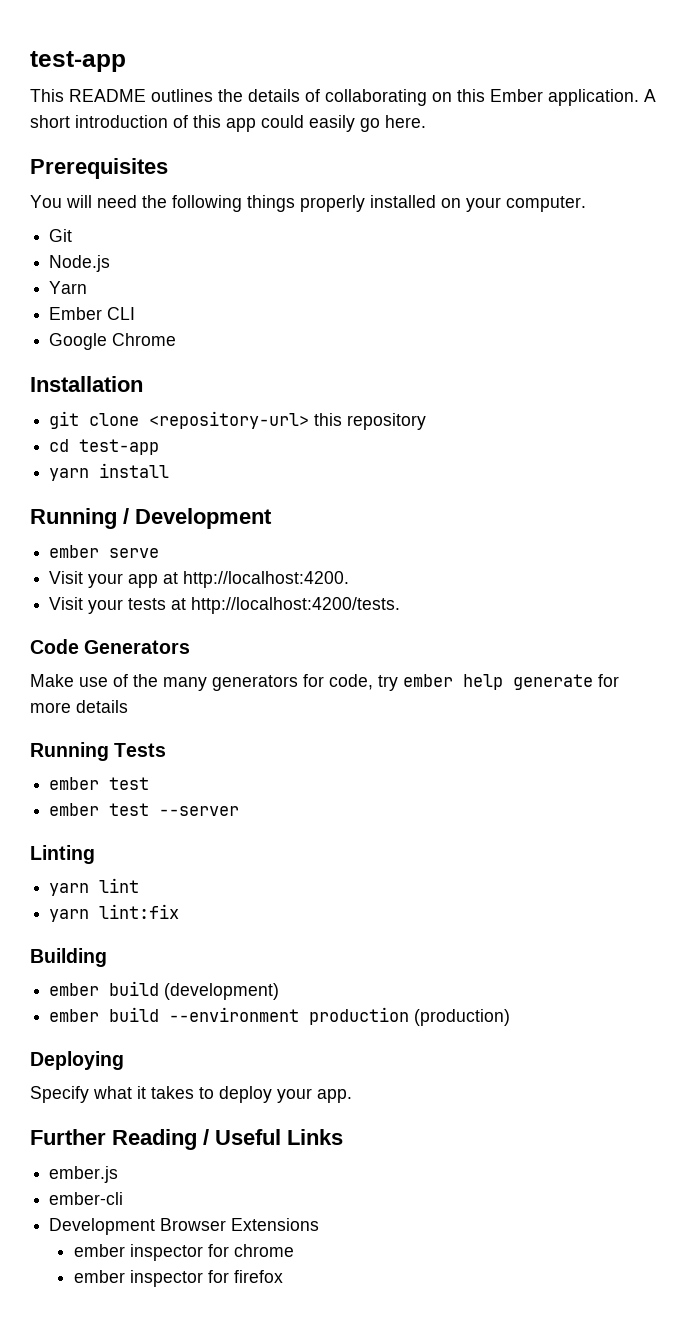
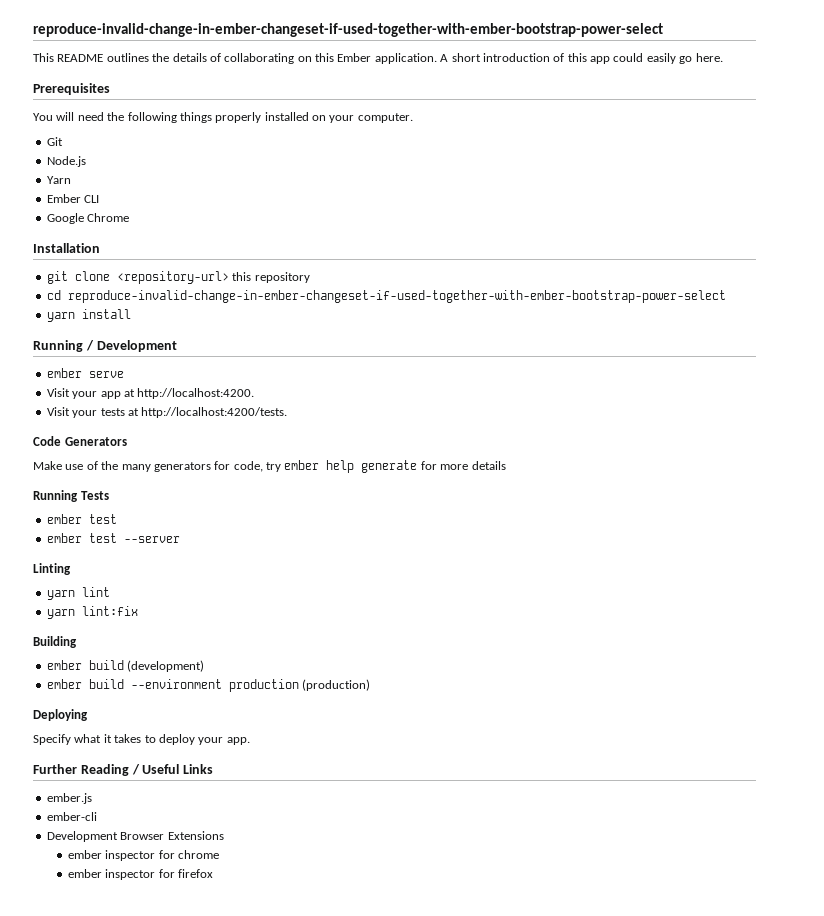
[30,51,126,72] test-app -> [33,23,663,37] reproduce-invalid-change-in-ember-changeset-if-used-together-with-ember-bootstrap-power-select
[79,439,160,455] test-app -> [67,290,726,303] reproduce-invalid-change-in-ember-changeset-if-used-together-with-ember-bootstrap-power-select

